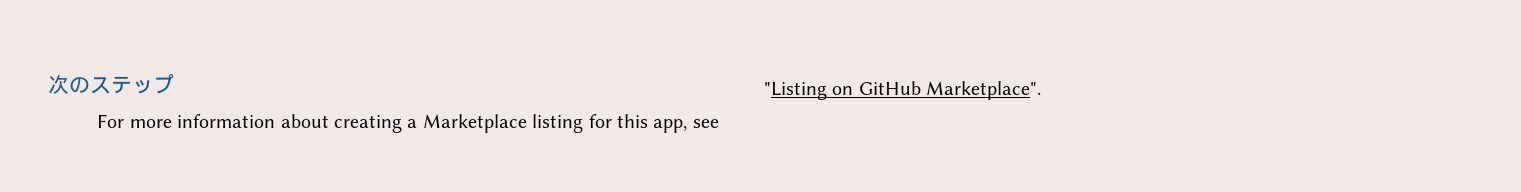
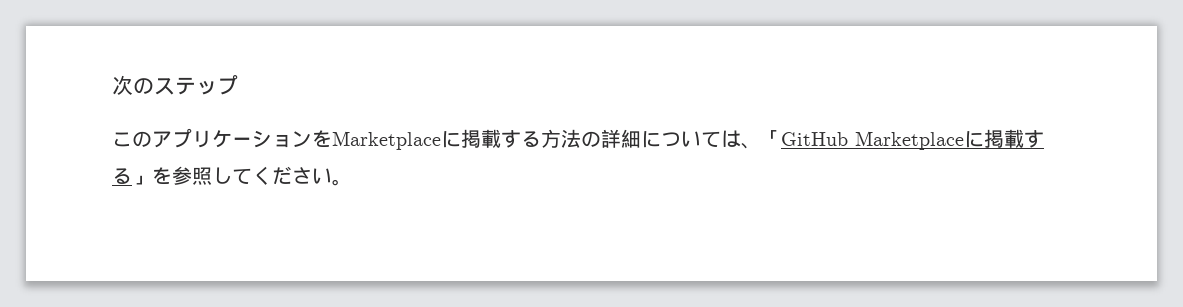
[97,114,719,133] [764,81,1042,100] For more information about creating a Marketplace listing for this app, see "Listing on GitHub Marketplace". -> [112,128,1044,150] [112,166,352,186] このアプリケーションをMarketplaceに掲載する方法の詳細については、「GitHub Marketplaceに掲載する」を参照してください。

